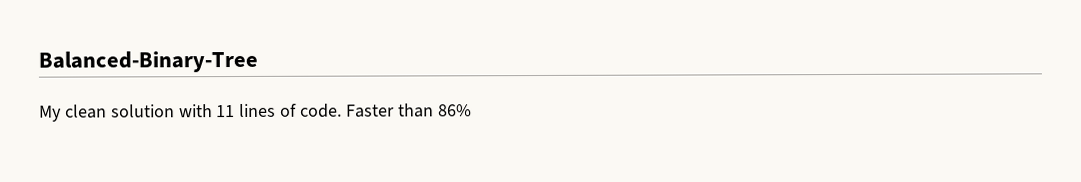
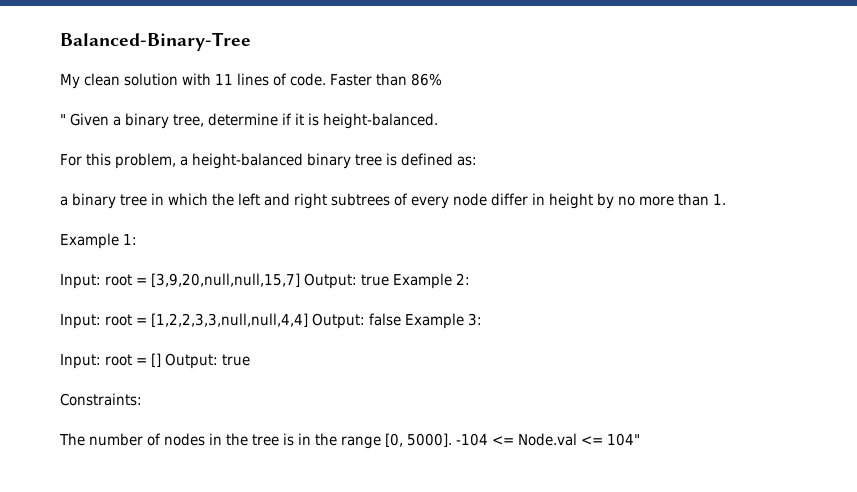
(472, 110) none -> [60,113,438,129] [60,153,477,169] [60,193,726,209] [60,233,137,249] [60,273,470,289] [60,313,482,329] [60,353,250,369] [60,393,142,406] [59,433,640,449] // " Given a binary tree, determine if it is height-balanced. // For this problem, a height-balanced binary tree is defined as: // a binary tree in which the left and right subtrees of every node differ in height by no more than 1. // Example 1: // Input: root = [3,9,20,null,null,15,7] Output: true Example 2: // Input: root = [1,2,2,3,3,null,null,4,4] Output: false Example 3: // Input: root = [] Output: true // Constraints: // The number of nodes in the tree is in the range [0, 5000]. -104 <= Node.val <= 104"

